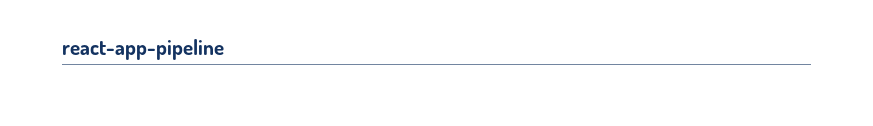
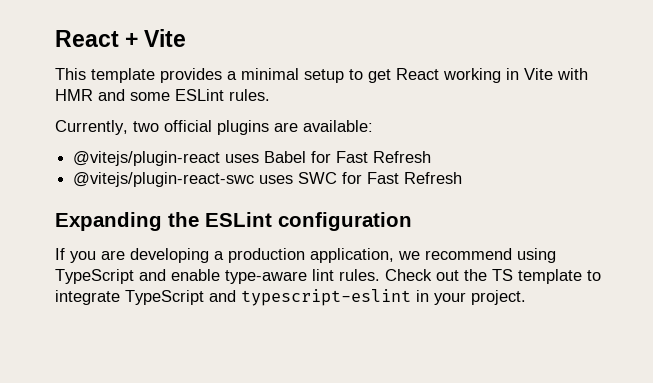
[62,39,224,60] react-app-pipeline -> [55,29,187,47] [55,68,588,83] [55,89,270,101] [55,120,373,135] [73,151,432,166] [73,172,463,187] [55,212,412,231] [55,248,556,263] [55,269,601,284] [55,289,526,306] React + Vite // This template provides a minimal setup to get React working in Vite with HMR and some ESLint rules. // Currently, two official plugins are available: // @vitejs/plugin-react uses Babel for Fast Refresh // @vitejs/plugin-react-swc uses SWC for Fast Refresh // Expanding the ESLint configuration // If you are developing a production application, we recommend using TypeScript and enable type-aware lint rules. Check out the TS template to integrate TypeScript and typescript-eslint in your project.

